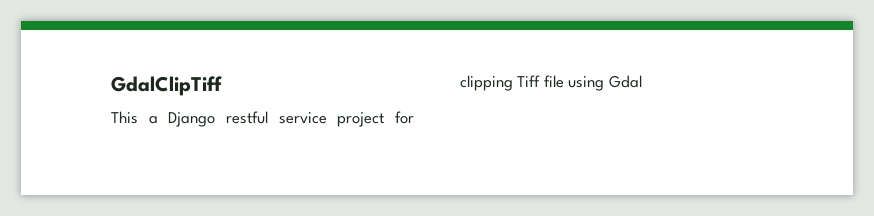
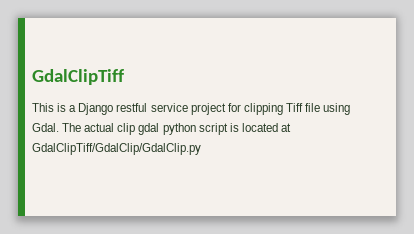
(138, 117) none -> [57,103,67,112] is
[608,75,642,88] Gdal -> [32,123,291,135] [32,143,201,155] Gdal. The actual clip gdal python script is located at GdalClipTiff/GdalClip/GdalClip.py

